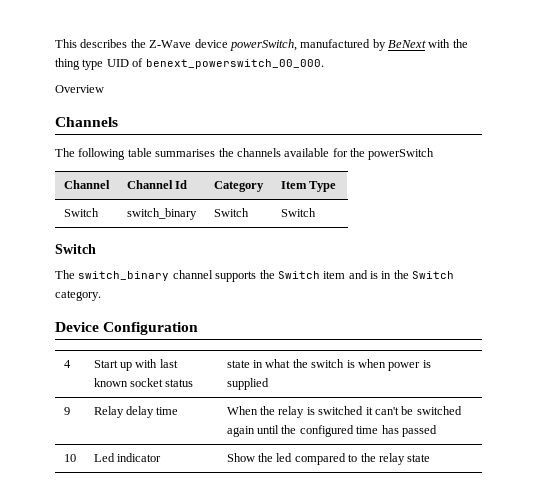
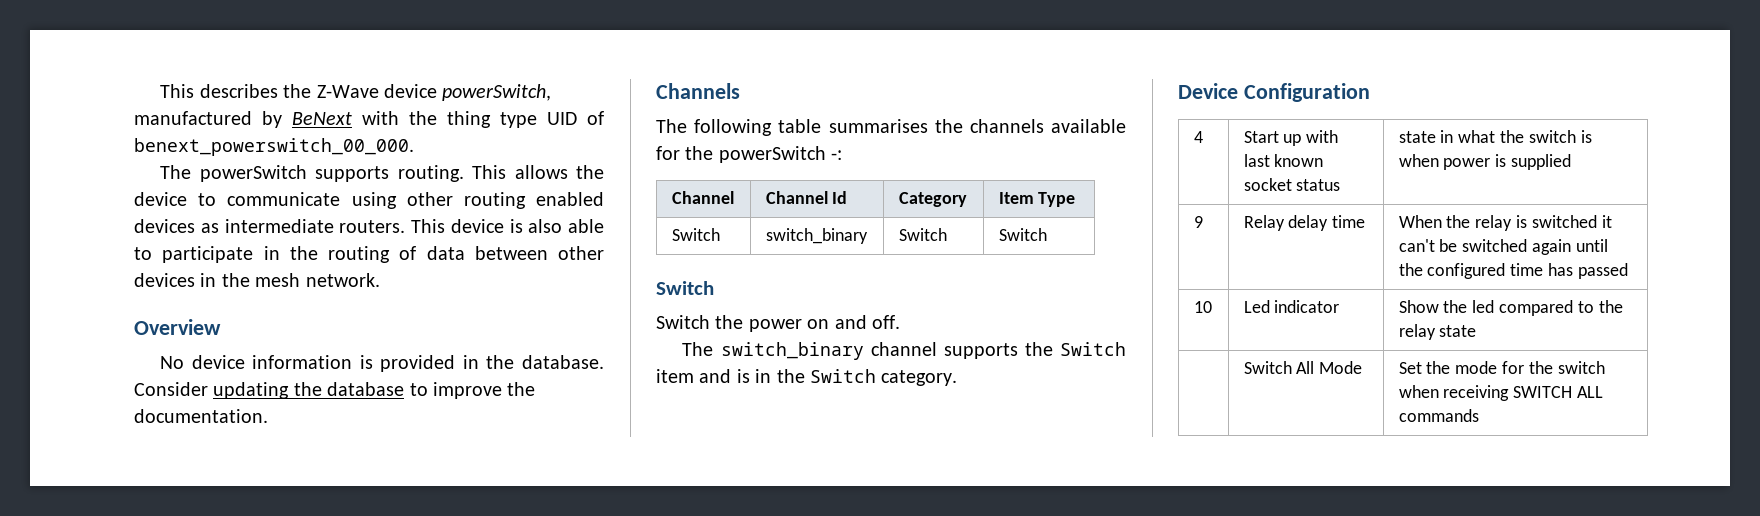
[55,85,104,93] Overview -> [160,165,604,182] [134,192,604,209] [134,219,604,233] [134,246,604,263] [134,273,380,287] [134,319,221,335] [160,355,604,372] [134,382,536,399] [134,409,268,423] The powerSwitch supports routing. This allows the device to communicate using other routing enabled devices as intermediate routers. This device is also able to participate in the routing of data between other devices in the mesh network. // Overview // No device information is provided in the database. Consider updating the database to improve the documentation.
(435, 154) none -> [831,150,843,160] -:
(96, 249) none -> [656,315,900,332] // Switch the power on and off.
(431, 458) none -> [1243,361,1363,374] [1398,361,1605,374] [1398,385,1604,401] [1398,409,1479,422] // | Switch All Mode | Set the mode for the switch when receiving SWITCH ALL commands

